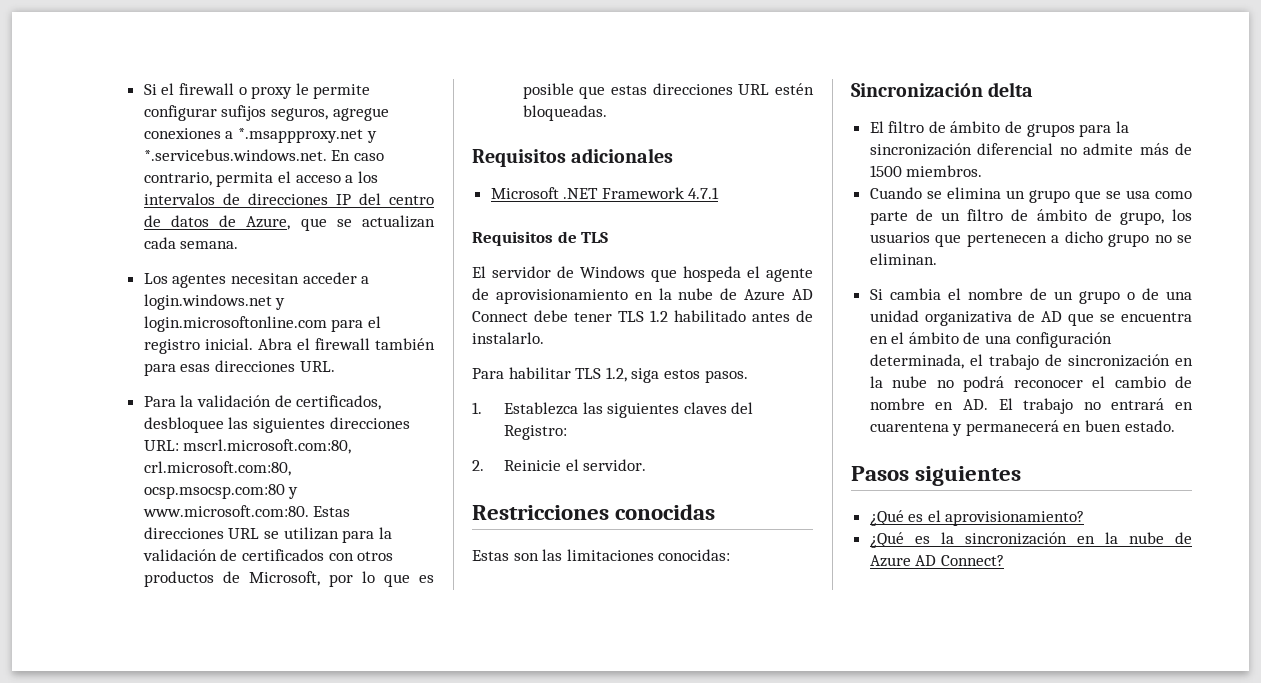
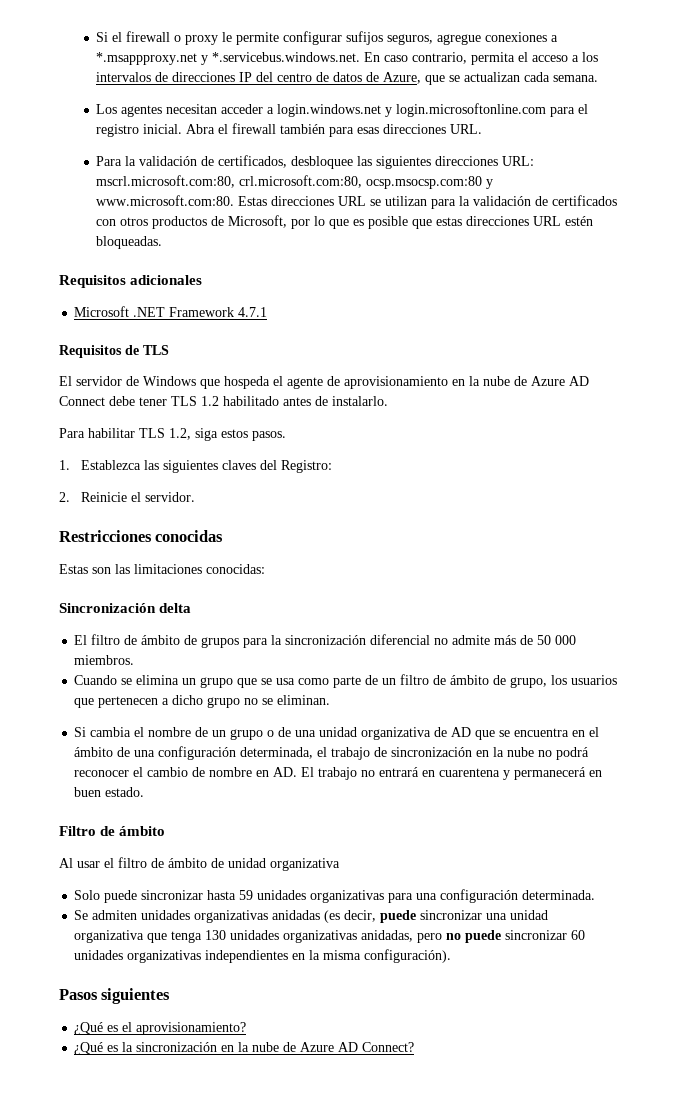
[869,165,902,177] 1500 -> [537,635,577,645] 50 000
(1175, 426) none -> [59,826,166,836] [59,857,340,871] [74,889,596,903] [74,910,549,923] [74,930,586,943] [74,949,452,963] // Filtro de ámbito // Al usar el filtro de ámbito de unidad organizativa // Solo puede sincronizar hasta 59 unidades organizativas para una configuración determinada. // Se admiten unidades organizativas anidadas (es decir, puede sincronizar una unidad organizativa que tenga 130 unidades organizativas anidadas, pero no puede sincronizar 60 unidades organizativas independientes en la misma configuración).

